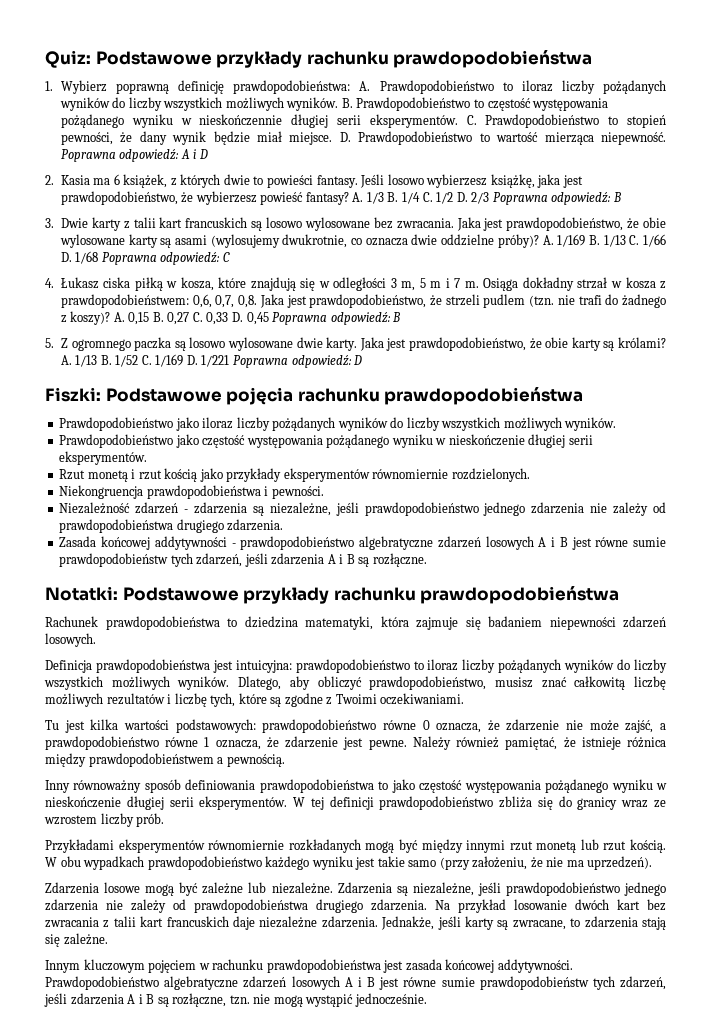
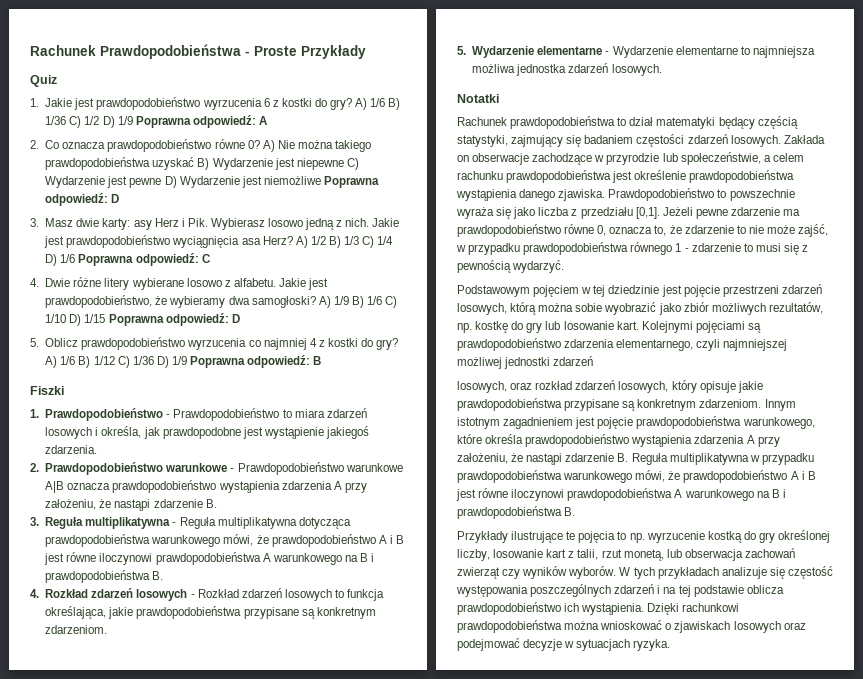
[45,50,593,68] [45,80,666,94] [59,97,609,111] [60,114,667,128] [60,131,666,145] [60,149,208,162] [45,174,583,188] [60,191,621,205] [45,217,666,231] [59,234,666,248] [60,251,230,265] [45,277,667,291] [60,294,666,308] [60,311,401,325] [45,337,666,351] [60,354,363,368] [45,387,584,405] [59,417,617,431] [59,434,593,448] [59,451,148,465] [59,468,530,482] [59,485,324,499] [59,502,666,516] [59,519,284,533] [59,536,667,550] [59,553,427,567] [45,586,620,604] [45,616,458,630] Quiz: Podstawowe przykłady rachunku prawdopodobieństwa // 1. Wybierz poprawną definicję prawdopodobieństwa: A. Prawdopodobieństwo to iloraz liczby pożądanych wyników do liczby wszystkich możliwych wyników. B. Prawdopodobieństwo to częstość występowania pożądanego wyniku w nieskończennie długiej serii eksperymentów. C. Prawdopodobieństwo to stopień pewności, że dany wynik będzie miał miejsce. D. Prawdopodobieństwo to wartość mierząca niepewność. Poprawna odpowiedź: A i D // 2. Kasia ma 6 książek, z których dwie to powieści fantasy. Jeśli losowo wybierzesz książkę, jaka jest prawdopodobieństwo, że wybierzesz powieść fantasy? A. 1/3 B. 1/4 C. 1/2 D. 2/3 Poprawna odpowiedź: B // 3. Dwie karty z talii kart francuskich są losowo wylosowane bez zwracania. Jaka jest prawdopodobieństwo, że obie wylosowane karty są asami (wylosujemy dwukrotnie, co oznacza dwie oddzielne próby)? A. 1/169 B. 1/13 C. 1/66 D. 1/68 Poprawna odpowiedź: C // 4. Łukasz ciska piłką w kosza, które znajdują się w odległości 3 m, 5 m i 7 m. Osiąga dokładny strzał w kosza z prawdopodobieństwem: 0,6, 0,7, 0,8. Jaka jest prawdopodobieństwo, że strzeli pudlem (tzn. nie trafi do żadnego z koszy)? A. 0,15 B. 0,27 C. 0,33 D. 0,45 Poprawna odpowiedź: B // 5. Z ogromnego paczka są losowo wylosowane dwie karty. Jaka jest prawdopodobieństwo, że obie karty są królami? A. 1/13 B. 1/52 C. 1/169 D. 1/221 Poprawna odpowiedź: D // Fiszki: Podstawowe pojęcia rachunku prawdopodobieństwa // Prawdopodobieństwo jako iloraz liczby pożądanych wyników do liczby wszystkich możliwych wyników. // Prawdopodobieństwo jako częstość występowania pożądanego wyniku w nieskończenie długiej serii eksperymentów. // Rzut monetą i rzut kością jako przykłady eksperymentów równomiernie rozdzielonych. // Niekongruencja prawdopodobieństwa i pewności. // Niezależność zdarzeń - zdarzenia są niezależne, jeśli prawdopodobieństwo jednego zdarzenia nie zależy od prawdopodobieństwa drugiego zdarzenia. // Zasada końcowej addytywności - prawdopodobieństwo algebratyczne zdarzeń losowych A i B jest równe sumie prawdopodobieństw tych zdarzeń, jeśli zdarzenia A i B są rozłączne. // Notatki: Podstawowe przykłady rachunku prawdopodobieństwa // Rachunek prawdopodobieństwa to dziedzina matematyki, która zajmuje -> [30,44,366,59] [30,75,57,87] [30,97,401,110] [45,115,267,128] [30,139,372,152] [45,157,359,170] [45,176,379,188] [45,193,120,206] [30,218,400,230] [44,235,394,248] [45,253,210,266] [30,277,329,290] [45,295,398,308] [45,313,240,326] [30,337,399,350] [45,355,322,368] [30,386,64,395] [30,408,367,421] [45,426,369,439] [45,445,98,454] [30,462,403,475] [45,480,367,493] [45,499,217,511] [30,517,351,529] [45,534,404,547] [44,552,375,565] [45,570,164,583] [30,588,385,601] [45,606,376,619] [45,625,108,634] [457,46,815,58] [472,63,662,76] [457,94,499,103] [457,116,798,129] [457,135,564,147] Rachunek Prawdopodobieństwa - Proste Przykłady // Quiz // 1. Jakie jest prawdopodobieństwo wyrzucenia 6 z kostki do gry? A) 1/6 B) 1/36 C) 1/2 D) 1/9 Poprawna odpowiedź: A // 2. Co oznacza prawdopodobieństwo równe 0? A) Nie można takiego prawdopodobieństwa uzyskać B) Wydarzenie jest niepewne C) Wydarzenie jest pewne D) Wydarzenie jest niemożliwe Poprawna odpowiedź: D // 3. Masz dwie karty: asy Herz i Pik. Wybierasz losowo jedną z nich. Jakie jest prawdopodobieństwo wyciągnięcia asa Herz? A) 1/2 B) 1/3 C) 1/4 D) 1/6 Poprawna odpowiedź: C // 4. Dwie różne litery wybierane losowo z alfabetu. Jakie jest prawdopodobieństwo, że wybieramy dwa samogłoski? A) 1/9 B) 1/6 C) 1/10 D) 1/15 Poprawna odpowiedź: D // 5. Oblicz prawdopodobieństwo wyrzucenia co najmniej 4 z kostki do gry? A) 1/6 B) 1/12 C) 1/36 D) 1/9 Poprawna odpowiedź: B // Fiszki // 1. Prawdopodobieństwo - Prawdopodobieństwo to miara zdarzeń losowych i określa, jak prawdopodobne jest wystąpienie jakiegoś zdarzenia. // 2. Prawdopodobieństwo warunkowe - Prawdopodobieństwo warunkowe A|B oznacza prawdopodobieństwo wystąpienia zdarzenia A przy założeniu, że nastąpi zdarzenie B. // 3. Reguła multiplikatywna - Reguła multiplikatywna dotycząca prawdopodobieństwa warunkowego mówi, że prawdopodobieństwo A i B jest równe iloczynowi prawdopodobieństwa A warunkowego na B i prawdopodobieństwa B. // 4. Rozkład zdarzeń losowych - Rozkład zdarzeń losowych to funkcja określająca, jakie prawdopodobieństwa przypisane są konkretnym zdarzeniom. // 5. Wydarzenie elementarne - Wydarzenie elementarne to najmniejsza możliwa jednostka zdarzeń losowych. // Notatki // Rachunek prawdopodobieństwa to dział matematyki będący częścią statystyki, zajmujący
[549,616,666,630] [45,633,96,647] [45,659,667,673] [44,676,666,690] [45,693,465,707] [45,719,560,733] niepewności zdarzeń losowych. // Definicja prawdopodobieństwa jest intuicyjna: prawdopodobieństwo to iloraz liczby pożądanych wyników do liczby wszystkich możliwych wyników. Dlatego, aby obliczyć prawdopodobieństwo, musisz znać całkowitą liczbę możliwych rezultatów i liczbę tych, które są zgodne z Twoimi oczekiwaniami. // Tu jest kilka wartości podstawowych: prawdopodobieństwo równe 0 oznacza, że zdarzenie -> [636,134,825,147] [457,152,804,165] [457,170,795,183] [456,188,795,201] [456,207,801,219] [457,224,746,237] częstości zdarzeń losowych. Zakłada on obserwacje zachodzące w przyrodzie lub społeczeństwie, a celem rachunku prawdopodobieństwa jest określenie prawdopodobieństwa wystąpienia danego zjawiska. Prawdopodobieństwo to powszechnie wyraża się jako liczba z przedziału [0,1]. Jeżeli pewne zdarzenie ma prawdopodobieństwo równe 0, oznacza to, że zdarzenie to
[660,723,666,730] [45,736,667,750] [45,753,285,767] [45,779,667,793] [45,796,666,810] [44,813,165,827] [45,839,666,853] [45,856,653,870] [45,882,666,896] [45,899,666,913] [45,916,666,930] [45,933,108,947] [45,959,573,973] [45,976,666,990] [44,993,427,1007] a prawdopodobieństwo równe 1 oznacza, że zdarzenie jest pewne. Należy również pamiętać, że istnieje różnica między prawdopodobieństwem a pewnością. // Inny równoważny sposób definiowania prawdopodobieństwa to jako częstość występowania pożądanego wyniku w nieskończenie długiej serii eksperymentów. W tej definicji prawdopodobieństwo zbliża się do granicy wraz ze wzrostem liczby prób. // Przykładami eksperymentów równomiernie rozkładanych mogą być między innymi rzut monetą lub rzut kością. W obu wypadkach prawdopodobieństwo każdego wyniku jest takie samo (przy założeniu, że nie ma uprzedzeń). // Zdarzenia losowe mogą być zależne lub niezależne. Zdarzenia są niezależne, jeśli prawdopodobieństwo jednego zdarzenia nie zależy od prawdopodobieństwa drugiego zdarzenia. Na przykład losowanie dwóch kart bez zwracania z talii kart francuskich daje niezależne zdarzenia. Jednakże, jeśli karty są zwracane, to zdarzenia stają się zależne. // Innym kluczowym pojęciem w rachunku prawdopodobieństwa jest zasada końcowej addytywności. Prawdopodobieństwo algebratyczne zdarzeń losowych A i B jest równe sumie prawdopodobieństw tych zdarzeń, jeśli zdarzenia A i B są rozłączne, tzn. nie mogą wystąpić jednocześnie. -> [456,242,809,255] [457,260,565,273] [457,284,822,297] [457,302,823,315] [457,321,761,333] [457,338,788,351] [457,356,594,369] [457,380,763,393] [457,398,796,411] [457,416,815,429] [457,434,780,447] [457,453,814,465] [457,470,816,483] [456,488,786,501] [457,506,576,519] [457,530,831,543] [457,548,795,561] [457,566,833,579] [456,584,784,597] [457,602,740,615] [457,620,806,633] [457,638,671,651] w przypadku prawdopodobieństwa równego 1 - zdarzenie to musi się z pewnością wydarzyć. // Podstawowym pojęciem w tej dziedzinie jest pojęcie przestrzeni zdarzeń losowych, którą można sobie wyobrazić jako zbiór możliwych rezultatów, np. kostkę do gry lub losowanie kart. Kolejnymi pojęciami są prawdopodobieństwo zdarzenia elementarnego, czyli najmniejszej możliwej jednostki zdarzeń // losowych, oraz rozkład zdarzeń losowych, który opisuje jakie prawdopodobieństwa przypisane są konkretnym zdarzeniom. Innym istotnym zagadnieniem jest pojęcie prawdopodobieństwa warunkowego, które określa prawdopodobieństwo wystąpienia zdarzenia A przy założeniu, że nastąpi zdarzenie B. Reguła multiplikatywna w przypadku prawdopodobieństwa warunkowego mówi, że prawdopodobieństwo A i B jest równe iloczynowi prawdopodobieństwa A warunkowego na B i prawdopodobieństwa B. // Przykłady ilustrujące te pojęcia to np. wyrzucenie kostką do gry określonej liczby, losowanie kart z talii, rzut monetą, lub obserwacja zachowań zwierząt czy wyników wyborów. W tych przykładach analizuje się częstość występowania poszczególnych zdarzeń i na tej podstawie oblicza prawdopodobieństwo ich wystąpienia. Dzięki rachunkowi prawdopodobieństwa można wnioskować o zjawiskach losowych oraz podejmować decyzje w sytuacjach ryzyka.

